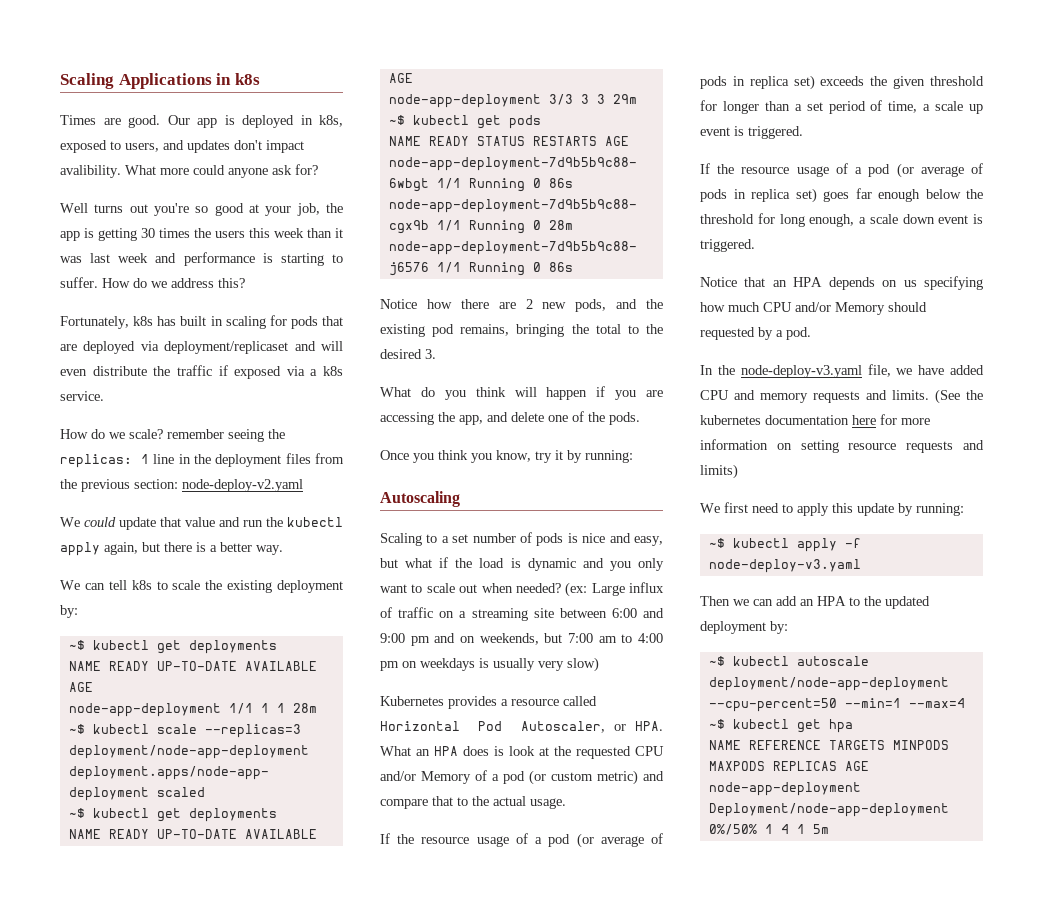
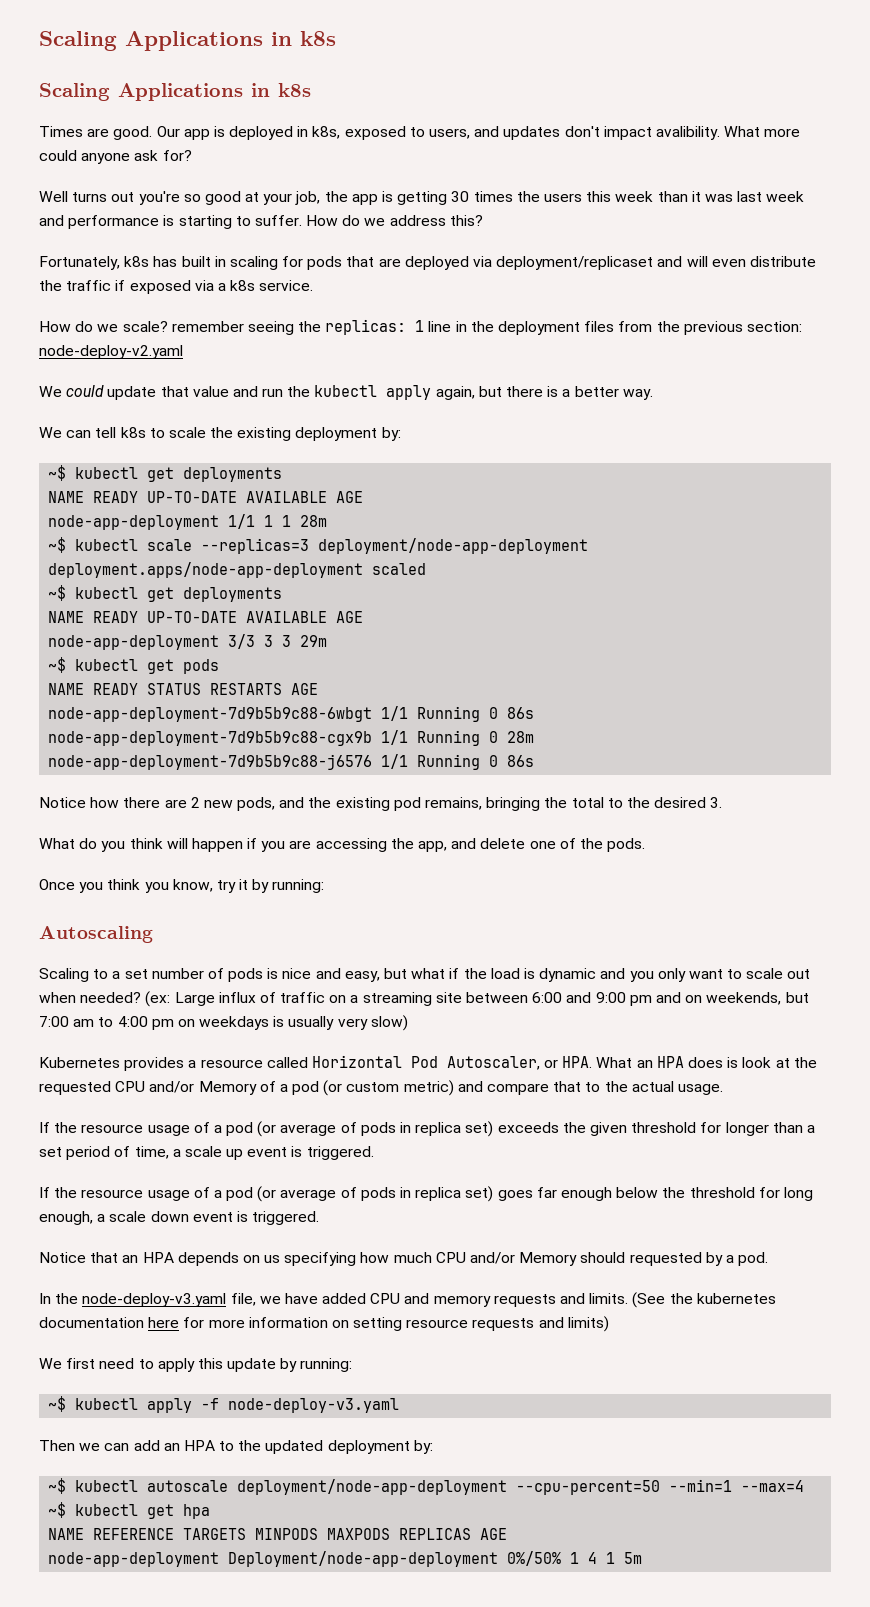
[60,73,260,89] Scaling Applications in k8s -> [39,31,336,51] [39,83,311,101] Scaling Applications in k8s // Scaling Applications in k8s

